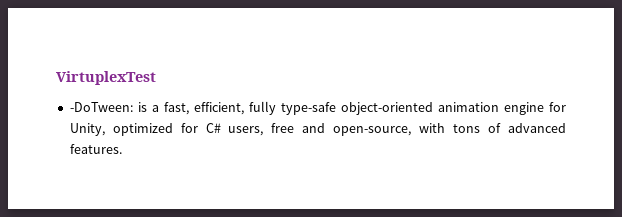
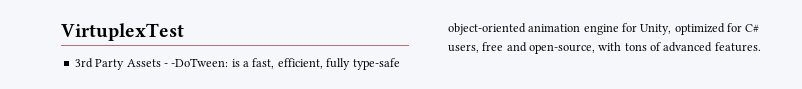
(156, 78) none -> [74,58,168,70] 3rd Party Assets -

